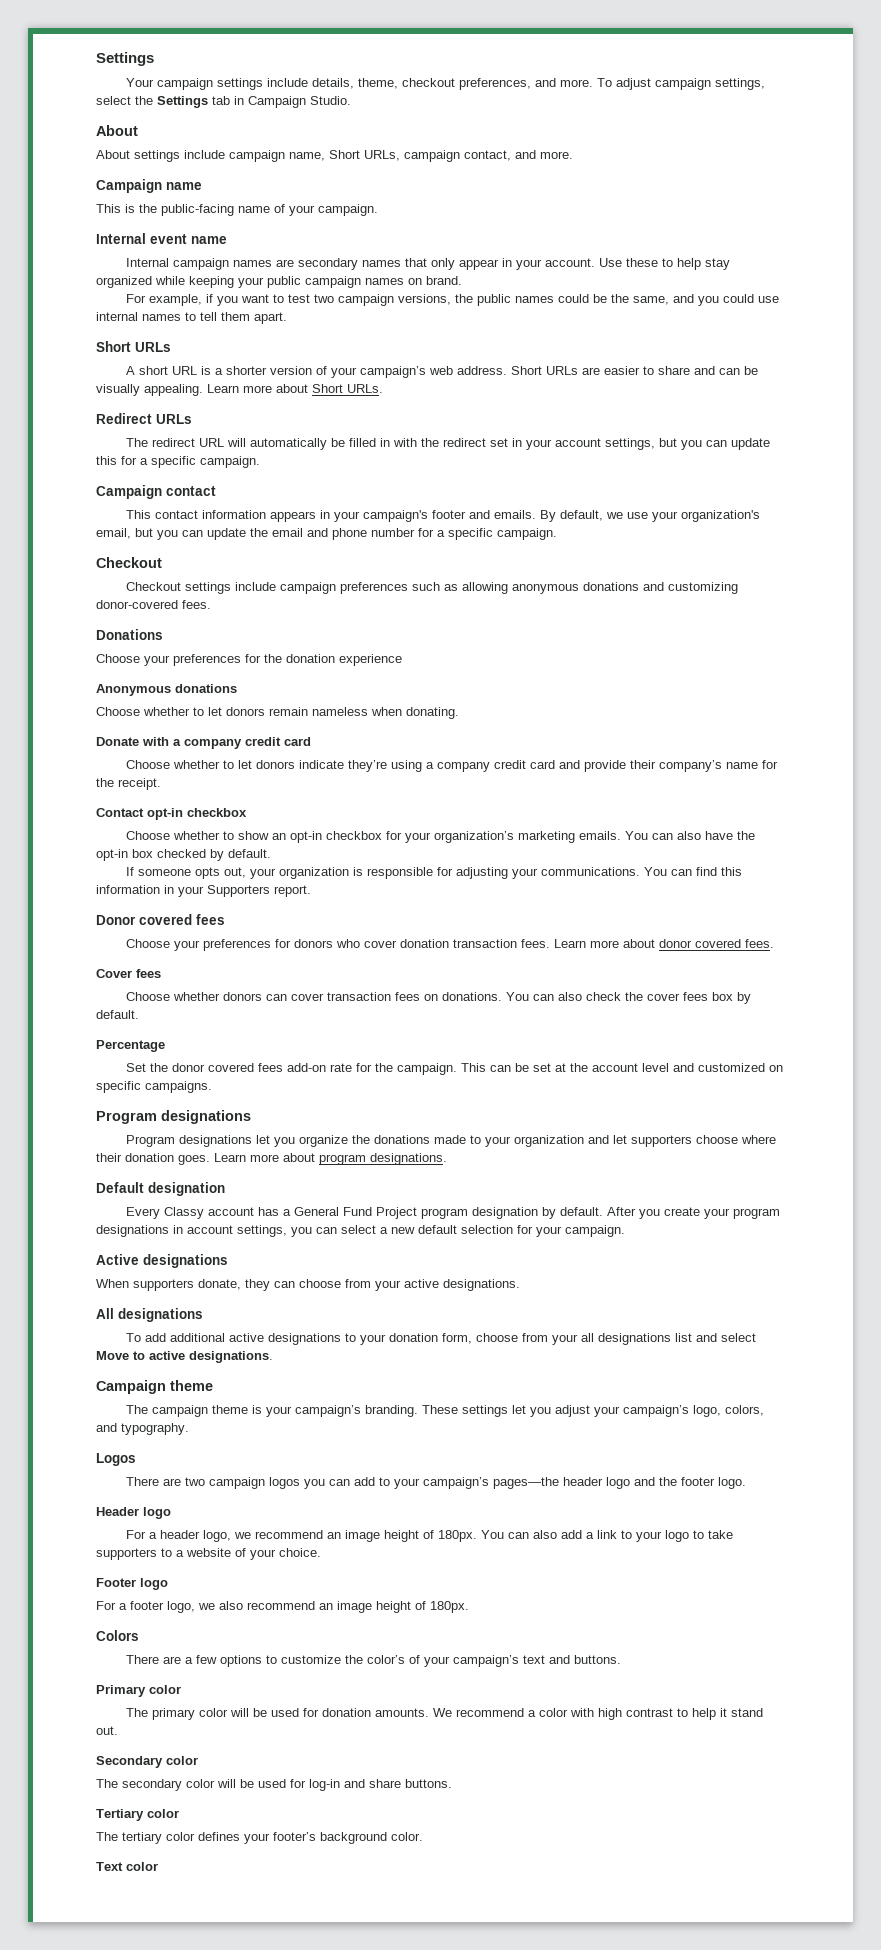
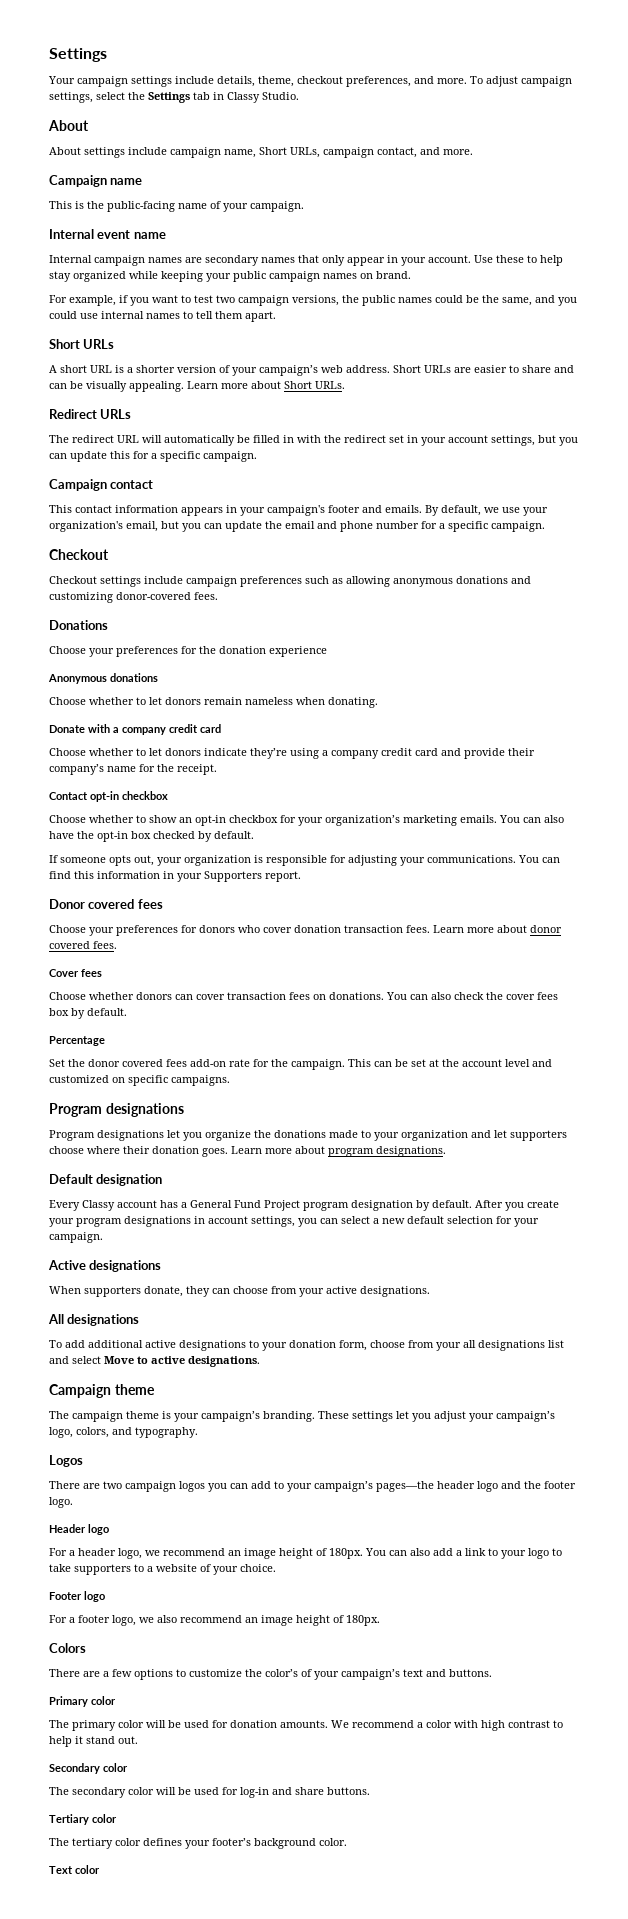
[248,96,306,108] Campaign -> [227,92,260,103] Classy

